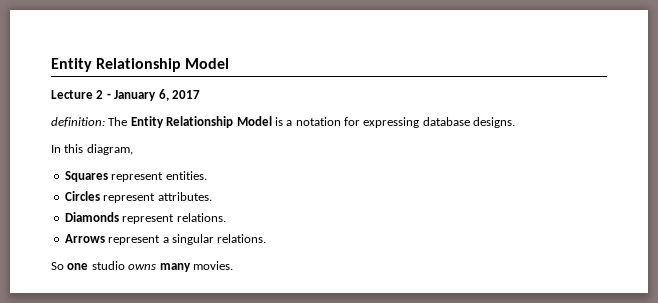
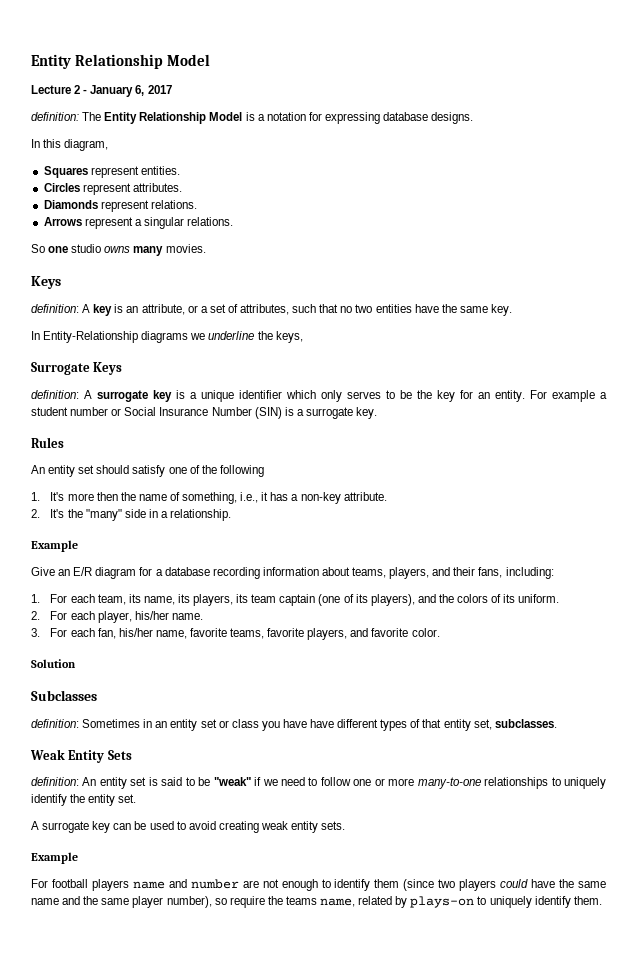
(233, 265) none -> [31,276,61,289] [31,304,512,316] [31,331,303,343] [31,362,123,375] [31,390,607,402] [31,407,378,419] [31,437,64,448] [31,465,264,477] [31,492,387,504] [31,509,232,521] [31,540,78,552] [31,567,554,579] [31,594,560,606] [31,611,203,623] [31,628,440,640] [31,659,76,668] [31,690,97,701] [31,719,557,731] [30,749,132,763] [31,777,606,789] [31,794,137,806] [31,821,346,833] [31,852,78,864] [31,879,607,891] [31,896,602,908] // Keys // definition: A key is an attribute, or a set of attributes, such that no two entities have the same key. // In Entity-Relationship diagrams we underline the keys, // Surrogate Keys // definition: A surrogate key is a unique identifier which only serves to be the key for an entity. For example a student number or Social Insurance Number (SIN) is a surrogate key. // Rules // An entity set should satisfy one of the following // 1. It's more then the name of something, i.e., it has a non-key attribute. // 2. It's the "many" side in a relationship. // Example // Give an E/R diagram for a database recording information about teams, players, and their fans, including: // 1. For each team, its name, its players, its team captain (one of its players), and the colors of its uniform. // 2. For each player, his/her name. // 3. For each fan, his/her name, favorite teams, favorite players, and favorite color. // Solution // Subclasses // definition: Sometimes in an entity set or class you have have different types of that entity set, subclasses. // Weak Entity Sets // definition: An entity set is said to be "weak" if we need to follow one or more many-to-one relationships to uniquely identify the entity set. // A surrogate key can be used to avoid creating weak entity sets. // Example // For football players name and number are not enough to identify them (since two players could have the same name and the same player number), so require the teams name, related by plays-on to uniquely identify them.

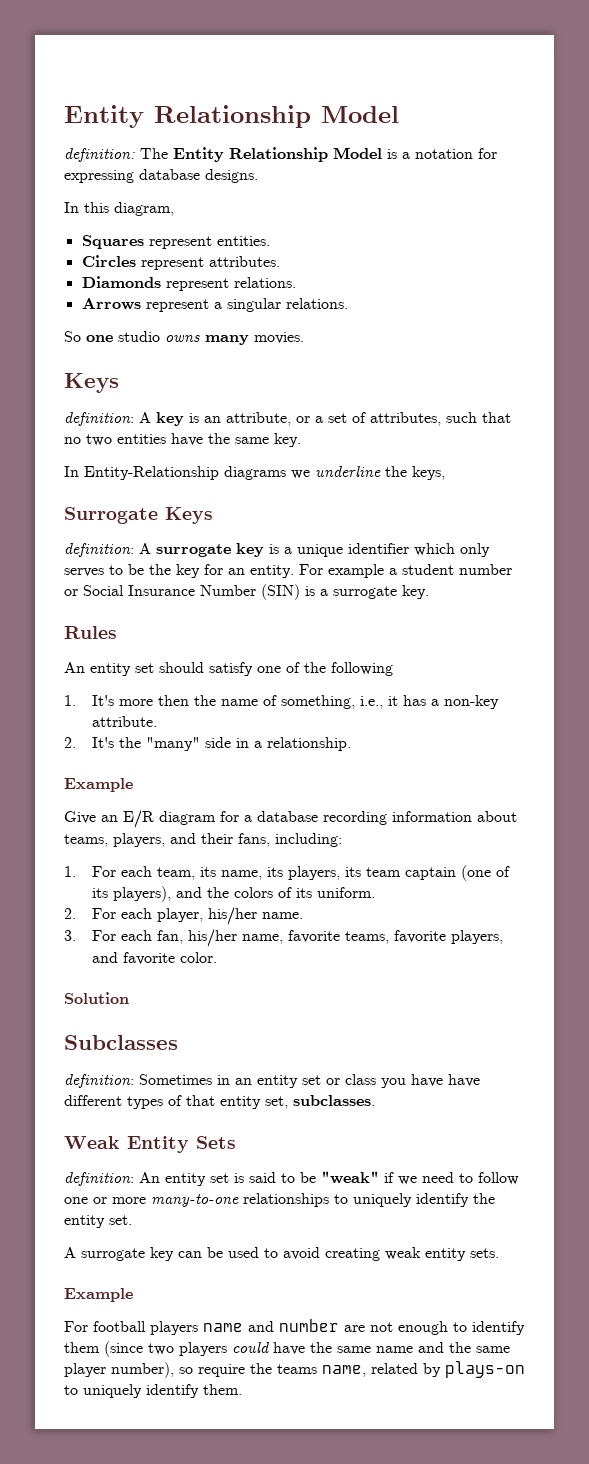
[31,54,210,69] [31,85,172,97] Entity Relationship Model // Lecture 2 - January 6, 2017 -> [64,105,399,128] Entity Relationship Model

